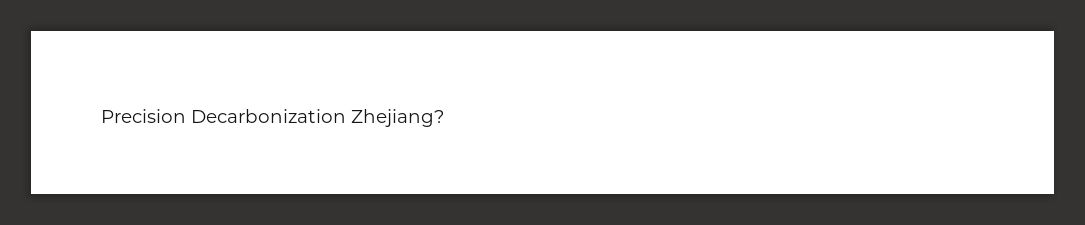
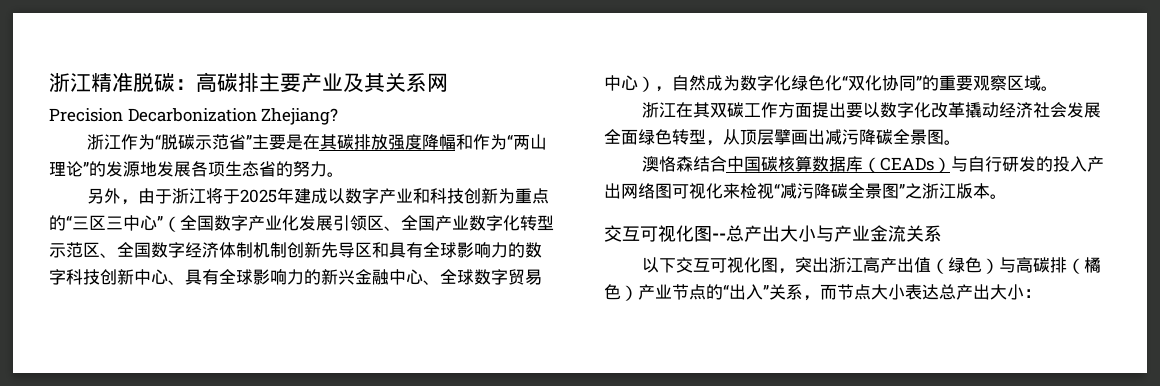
[101,109,444,127] Precision Decarbonization Zhejiang? -> [49,72,448,93] [49,108,339,125] [86,134,547,150] [49,161,344,177] [86,187,549,205] [49,215,554,232] [49,242,542,258] [49,269,542,285] [604,75,1058,92] [641,102,1101,118] [604,129,961,146] [641,156,1104,173] [604,183,1007,199] [604,225,942,242] [641,257,1101,274] [604,284,1041,301] 浙江精准脱碳：高碳排主要产业及其关系网 // Precision Decarbonization Zhejiang? // 浙江作为“脱碳示范省”主要是在其碳排放强度降幅和作为“两山理论”的发源地发展各项生态省的努力。 // 另外，由于浙江将于2025年建成以数字产业和科技创新为重点的“三区三中心”（全国数字产业化发展引领区、全国产业数字化转型示范区、全国数字经济体制机制创新先导区和具有全球影响力的数字科技创新中心、具有全球影响力的新兴金融中心、全球数字贸易中心），自然成为数字化绿色化“双化协同”的重要观察区域。 // 浙江在其双碳工作方面提出要以数字化改革撬动经济社会发展全面绿色转型，从顶层擘画出减污降碳全景图。 // 澳恪森结合中国碳核算数据库（CEADs）与自行研发的投入产出网络图可视化来检视“减污降碳全景图”之浙江版本。 // 交互可视化图--总产出大小与产业金流关系 // 以下交互可视化图，突出浙江高产出值（绿色）与高碳排（橘色）产业节点的“出入”关系，而节点大小表达总产出大小：

